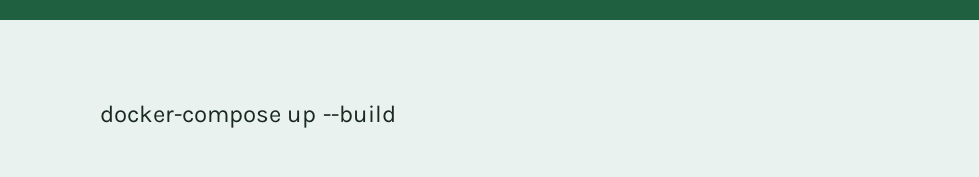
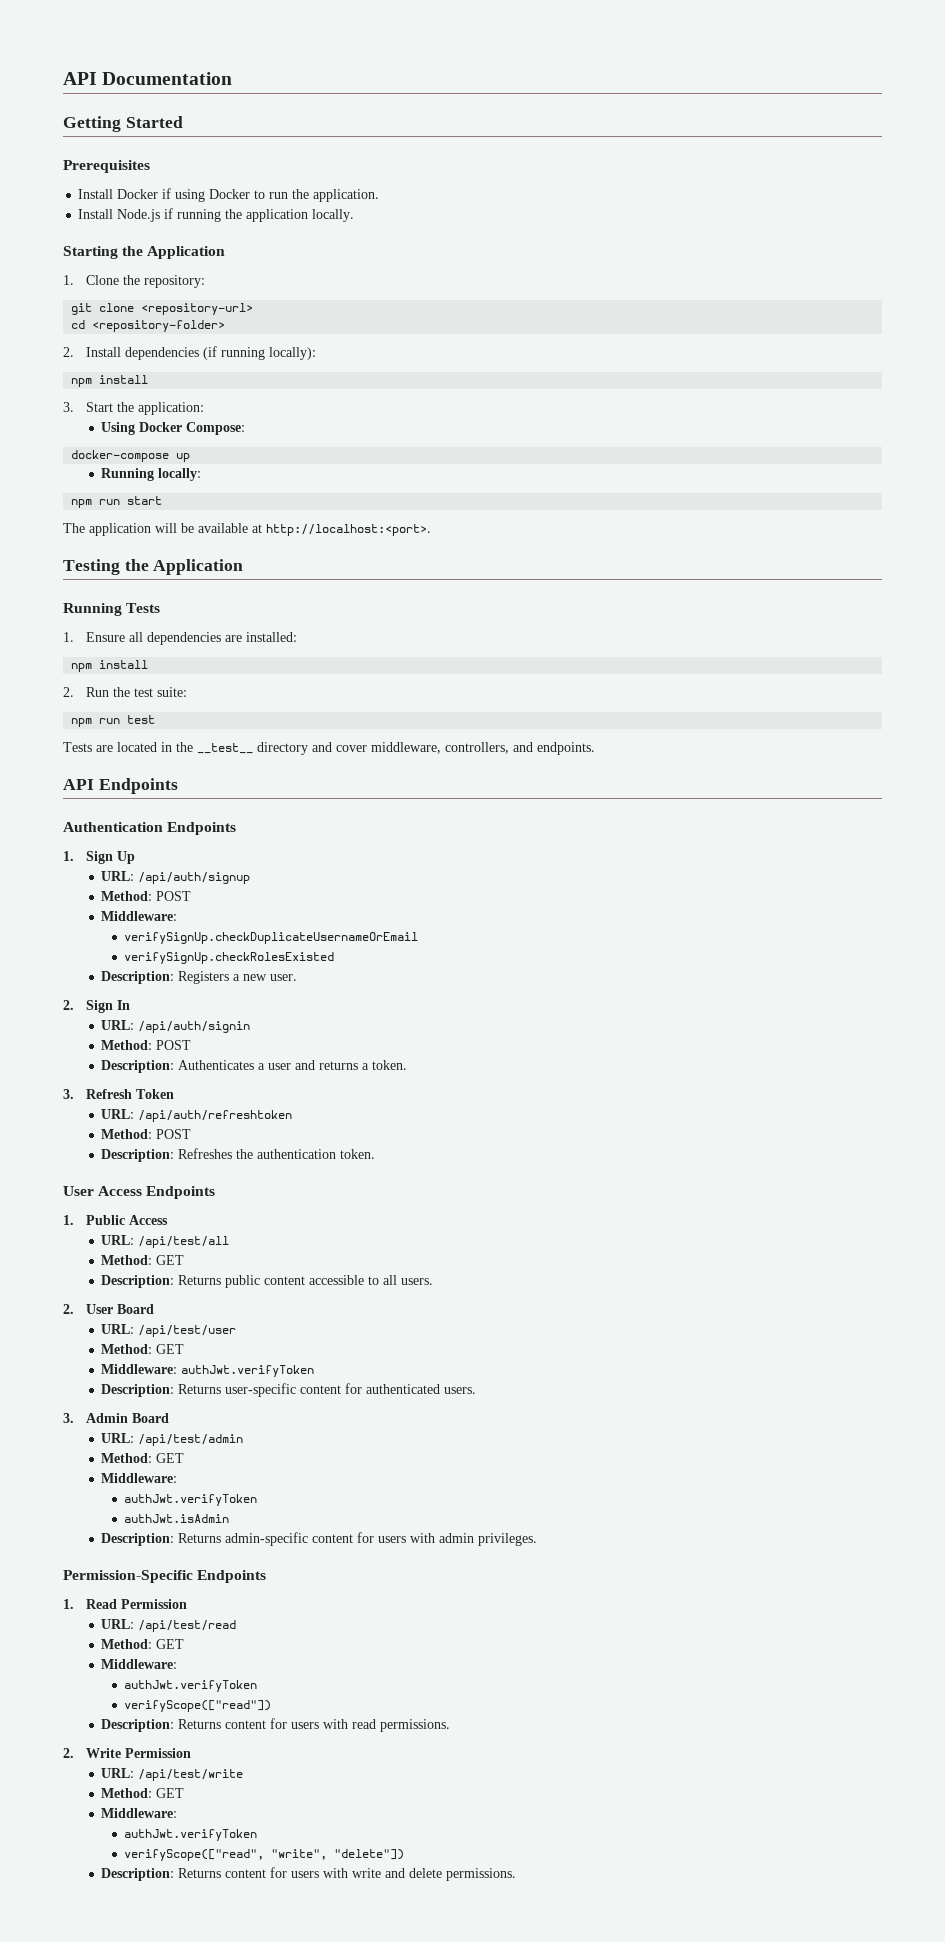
[100,105,396,128] docker-compose up --build -> [63,72,233,85] [63,116,183,132] [63,160,150,173] [78,188,380,202] [78,208,355,222] [63,246,226,259] [63,275,205,288] [71,303,254,315] [71,320,226,332] [63,346,316,360] [71,375,149,387] [63,402,204,415] [101,422,246,435] [71,450,191,462] [101,468,202,481] [71,496,163,508] [63,523,431,536] [63,559,244,575] [63,603,161,616] [63,632,297,645] [71,660,149,672] [63,687,187,697] [71,715,156,727] [63,742,595,755] [63,778,178,794] [63,822,237,835] [63,851,135,864] [101,871,251,884] [101,891,192,901] [101,911,178,921] [124,932,419,944] [124,952,335,964] [101,971,298,984] [63,1000,130,1013] [101,1020,251,1033] [101,1040,192,1050] [101,1060,408,1073] [63,1089,174,1099] [101,1109,293,1122] [101,1129,192,1139] [101,1148,376,1162] [63,1186,216,1199] [63,1215,168,1225] [101,1235,230,1248] [101,1255,185,1265] [101,1275,434,1288] [63,1304,154,1314] [101,1324,237,1337] [101,1344,185,1354] [101,1364,315,1377] [101,1383,477,1397] [63,1413,169,1423] [101,1433,244,1446] [101,1453,185,1463] [101,1473,178,1483] [124,1494,258,1506] [124,1514,230,1523] [101,1532,538,1546] [63,1570,267,1583] [63,1599,187,1609] [101,1619,237,1632] [101,1639,185,1649] [101,1659,178,1669] [124,1680,258,1692] [124,1700,272,1712] [101,1718,451,1732] [63,1748,191,1758] [101,1768,244,1781] [101,1788,185,1798] [101,1808,178,1818] [124,1829,258,1841] [124,1849,405,1861] [101,1867,517,1881] API Documentation // Getting Started // Prerequisites // Install Docker if using Docker to run the application. // Install Node.js if running the application locally. // Starting the Application // 1. Clone the repository: // git clone <repository-url> // cd <repository-folder> // 2. Install dependencies (if running locally): // npm install // 3. Start the application: // Using Docker Compose: // docker-compose up // Running locally: // npm run start // The application will be available at http://localhost:<port>. // Testing the Application // Running Tests // 1. Ensure all dependencies are installed: // npm install // 2. Run the test suite: // npm run test // Tests are located in the __test__ directory and cover middleware, controllers, and endpoints. // API Endpoints // Authentication Endpoints // 1. Sign Up // URL: /api/auth/signup // Method: POST // Middleware: // verifySignUp.checkDuplicateUsernameOrEmail // verifySignUp.checkRolesExisted // Description: Registers a new user. // 2. Sign In // URL: /api/auth/signin // Method: POST // Description: Authenticates a user and returns a token. // 3. Refresh Token // URL: /api/auth/refreshtoken // Method: POST // Description: Refreshes the authentication token. // User Access Endpoints // 1. Public Access // URL: /api/test/all // Method: GET // Description: Returns public content accessible to all users. // 2. User Board // URL: /api/test/user // Method: GET // Middleware: authJwt.verifyToken // Description: Returns user-specific content for authenticated users. // 3. Admin Board // URL: /api/test/admin // Method: GET // Middleware: // authJwt.verifyToken // authJwt.isAdmin // Description: Returns admin-specific content for users with admin privileges. // Permission-Specific Endpoints // 1. Read Permission // URL: /api/test/read // Method: GET // Middleware: // authJwt.verifyToken // verifyScope(["read"]) // Description: Returns content for users with read permissions. // 2. Write Permission // URL: /api/test/write // Method: GET // Middleware: // authJwt.verifyToken // verifyScope(["read", "write", "delete"]) // Description: Returns content for users with write and delete permissions.

